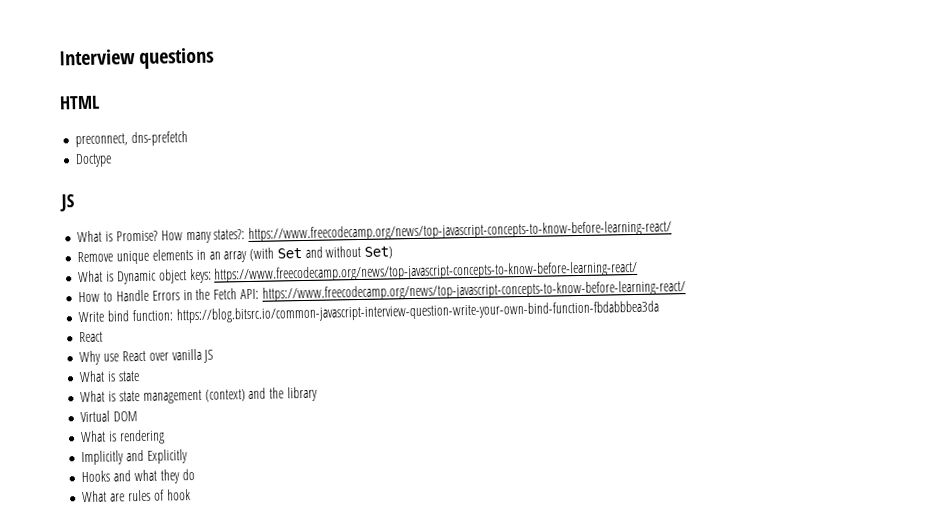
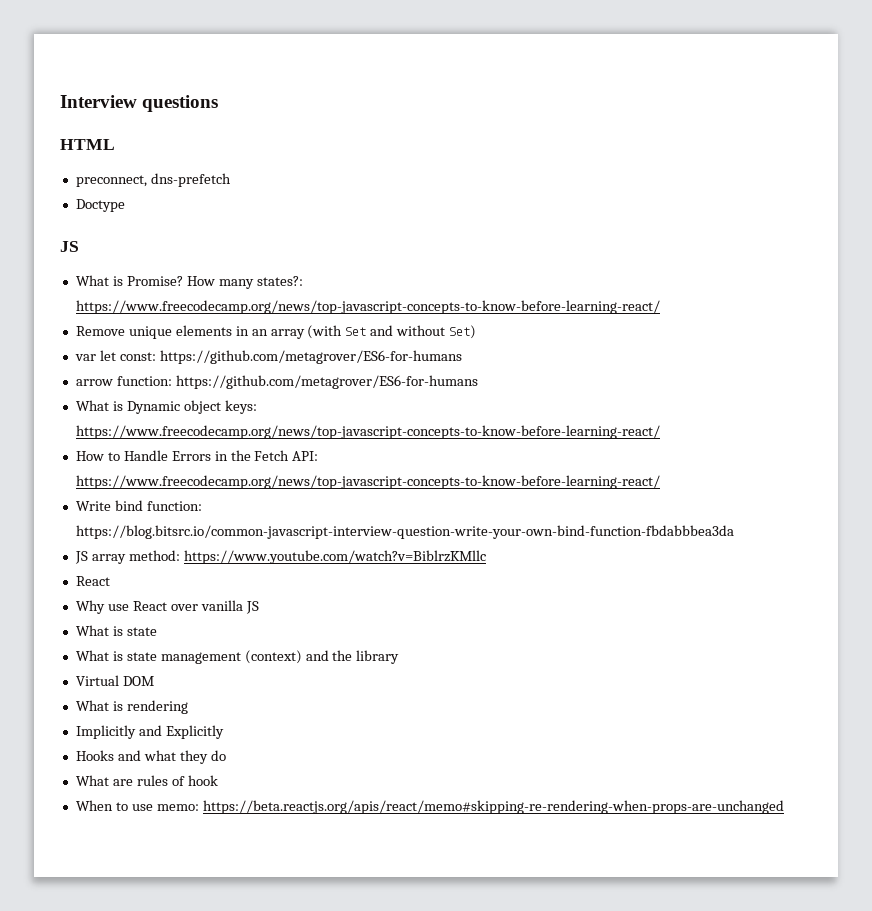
(394, 252) none -> [74,350,462,364] [75,375,478,389] // var let const: https://github.com/metagrover/ES6-for-humans // arrow function: https://github.com/metagrover/ES6-for-humans
(659, 312) none -> [74,550,486,564] // JS array method: https://www.youtube.com/watch?v=BiblrzKMllc
(191, 495) none -> [75,800,784,814] // When to use memo: https://beta.reactjs.org/apis/react/memo#skipping-re-rendering-when-props-are-unchanged

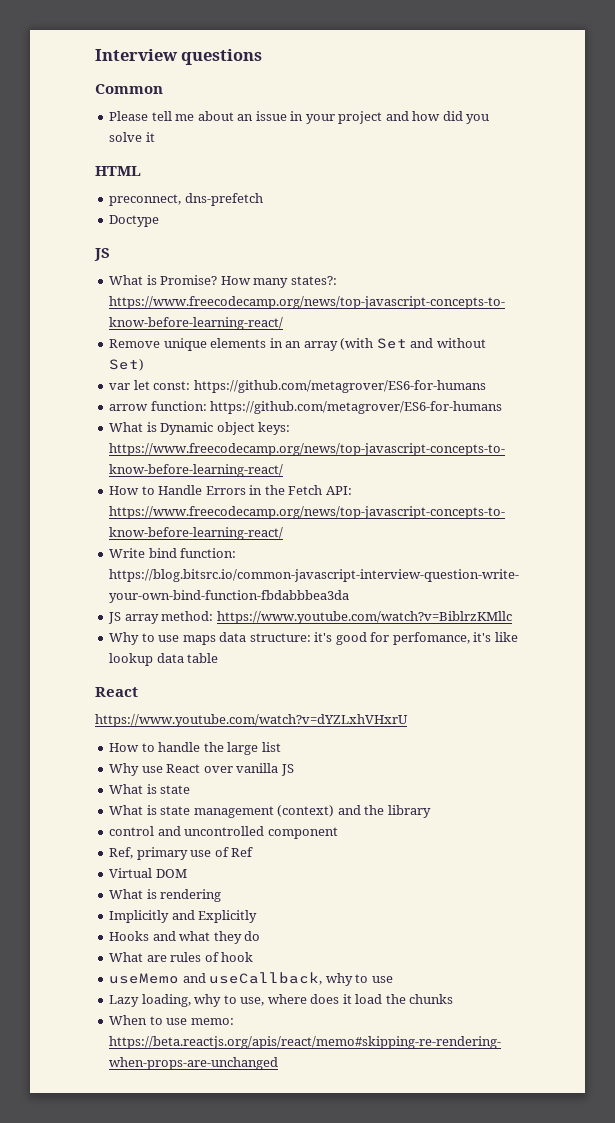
(219, 103) none -> [95,84,163,94] [109,111,490,124] [109,132,155,142] // Common // Please tell me about an issue in your project and how did you solve it
[75,576,110,586] React -> [109,632,518,645] [109,653,219,666] [95,687,138,697] [95,714,408,727] [109,742,281,755] Why to use maps data structure: it's good for perfomance, it's like lookup data table // React // https://www.youtube.com/watch?v=dYZLxhVHxrU // How to handle the large list
(400, 657) none -> [109,826,338,839] [109,847,254,860] // control and uncontrolled component // Ref, primary use of Ref
(218, 780) none -> [109,972,393,986] [109,994,454,1007] // useMemo and useCallback, why to use // Lazy loading, why to use, where does it load the chunks

